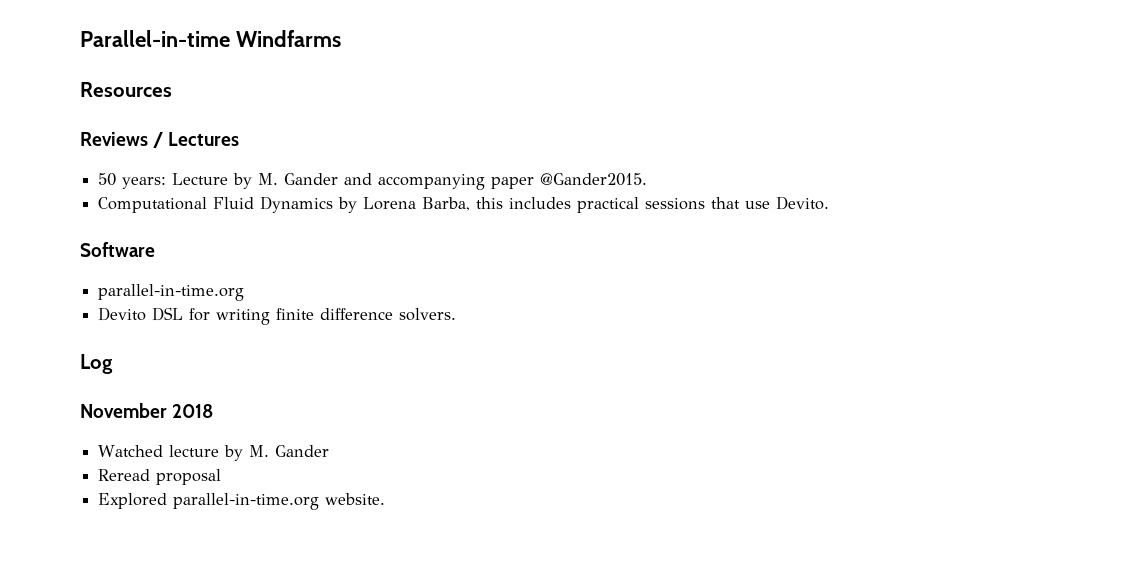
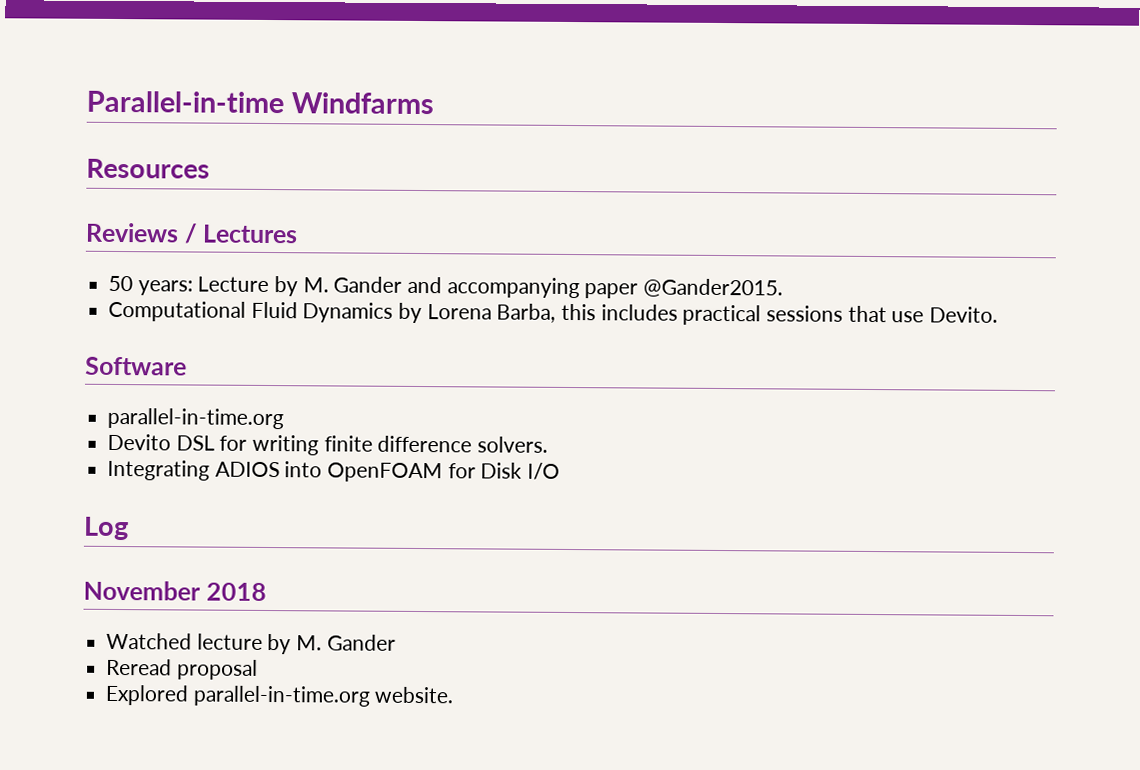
(457, 314) none -> [107,459,561,483] // Integrating ADIOS into OpenFOAM for Disk I/O

